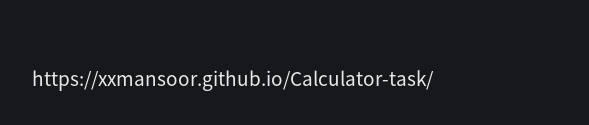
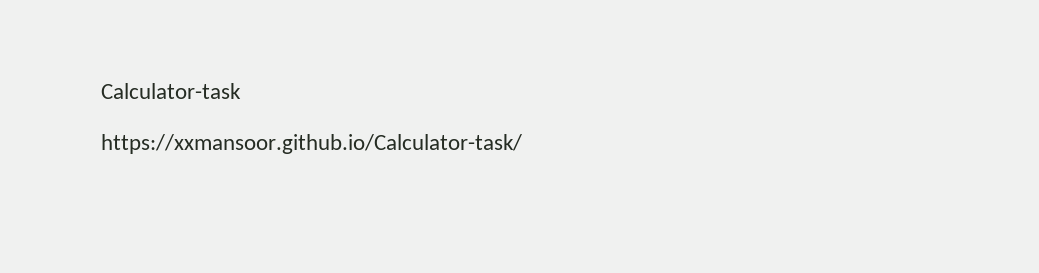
(32, 80) none -> [101,83,241,99] Calculator-task //

